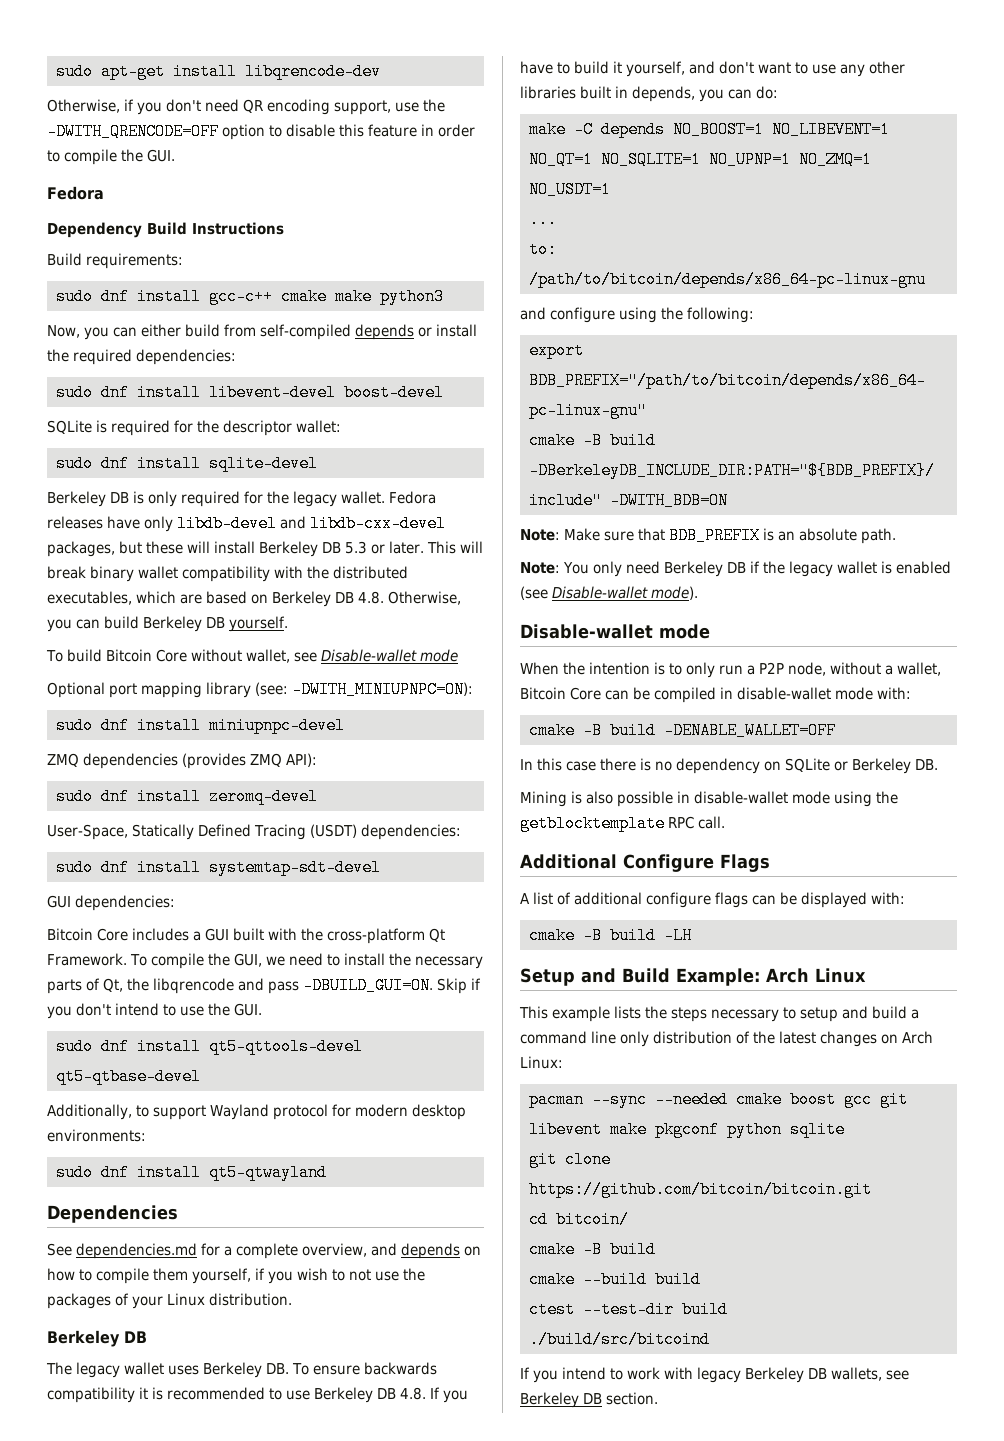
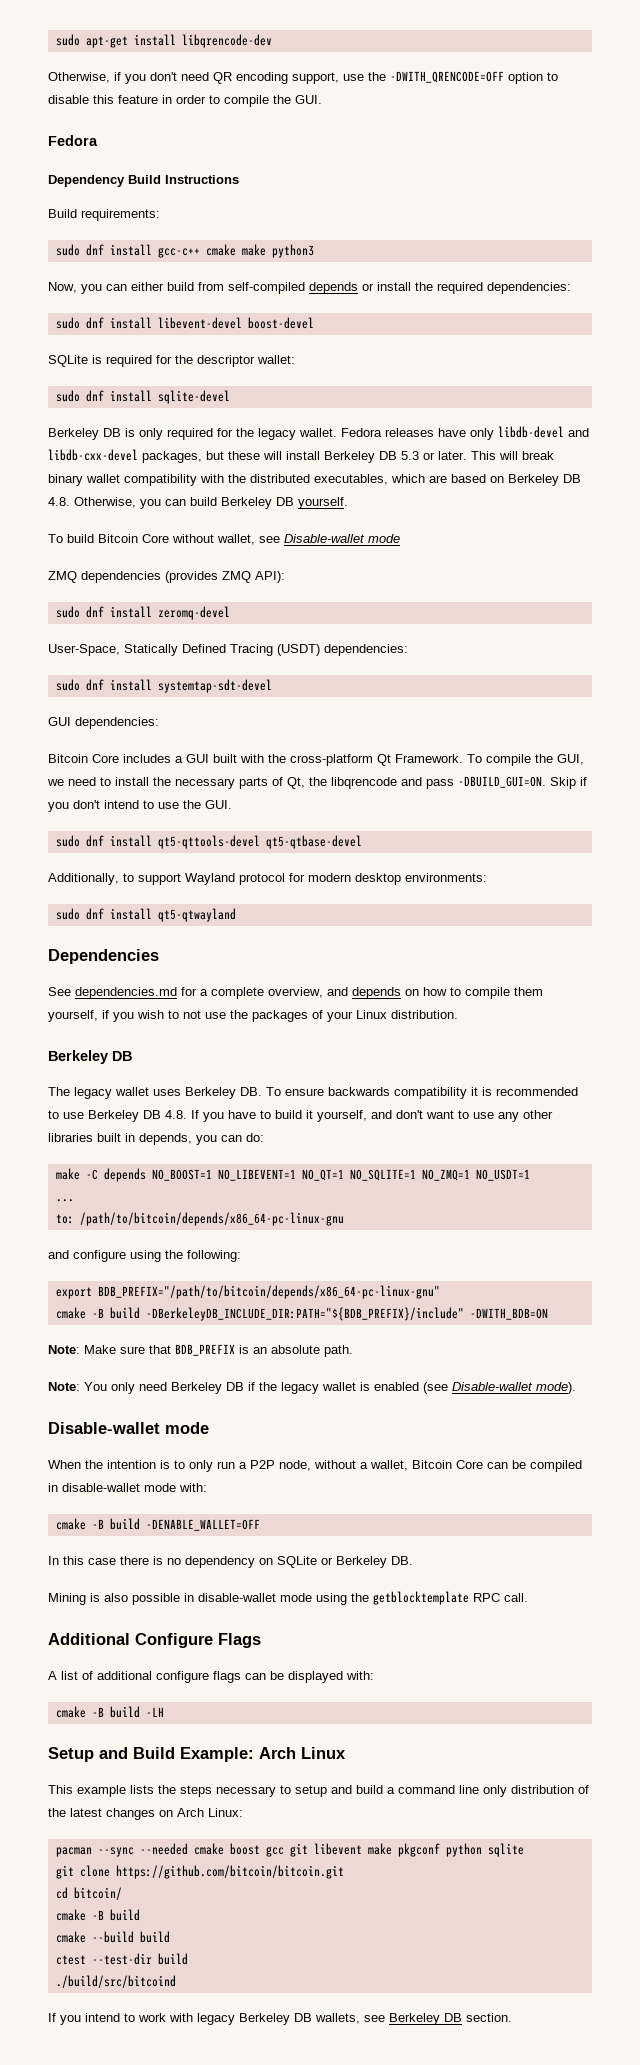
[47,681,473,698] [55,717,345,734] // Optional port mapping library (see: -DWITH_MINIUPNPC=ON): // sudo dnf install miniupnpc-devel -> (400, 538) none
[708,151,791,168] NO_UPNP=1 -> (416, 1175) none

